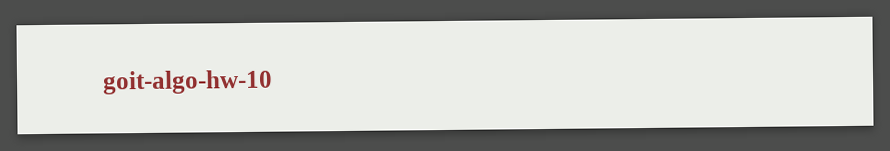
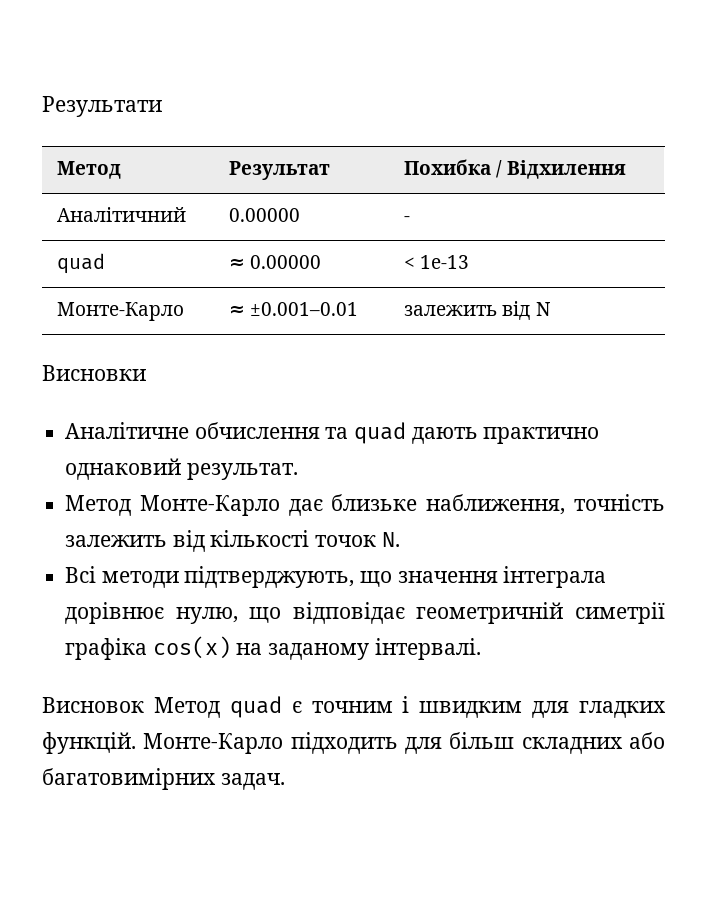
[102,69,273,95] goit-algo-hw-10 -> [42,96,162,117] [57,161,122,179] [229,161,331,180] [404,159,626,179] [57,207,187,222] [229,208,301,222] [404,216,411,222] [57,253,106,274] [229,255,322,269] [404,255,470,269] [57,302,185,321] [229,302,359,316] [404,301,551,320] [42,365,146,381] [65,422,600,444] [65,458,298,480] [65,494,665,516] [65,530,400,552] [65,566,607,588] [65,602,665,624] [65,636,481,660] [42,696,666,718] [42,732,665,754] [42,768,285,790] Результати // Метод | Результат | Похибка / Відхилення // Аналітичний | 0.00000 | - // quad | ≈ 0.00000 | < 1e-13 // Монте-Карло | ≈ ±0.001–0.01 | залежить від N // Висновки // Аналітичне обчислення та quad дають практично однаковий результат. // Метод Монте-Карло дає близьке наближення, точність залежить від кількості точок N. // Всі методи підтверджують, що значення інтеграла дорівнює нулю, що відповідає геометричній симетрії графіка cos(x) на заданому інтервалі. // Висновок Метод quad є точним і швидким для гладких функцій. Монте-Карло підходить для більш складних або багатовимірних задач.

